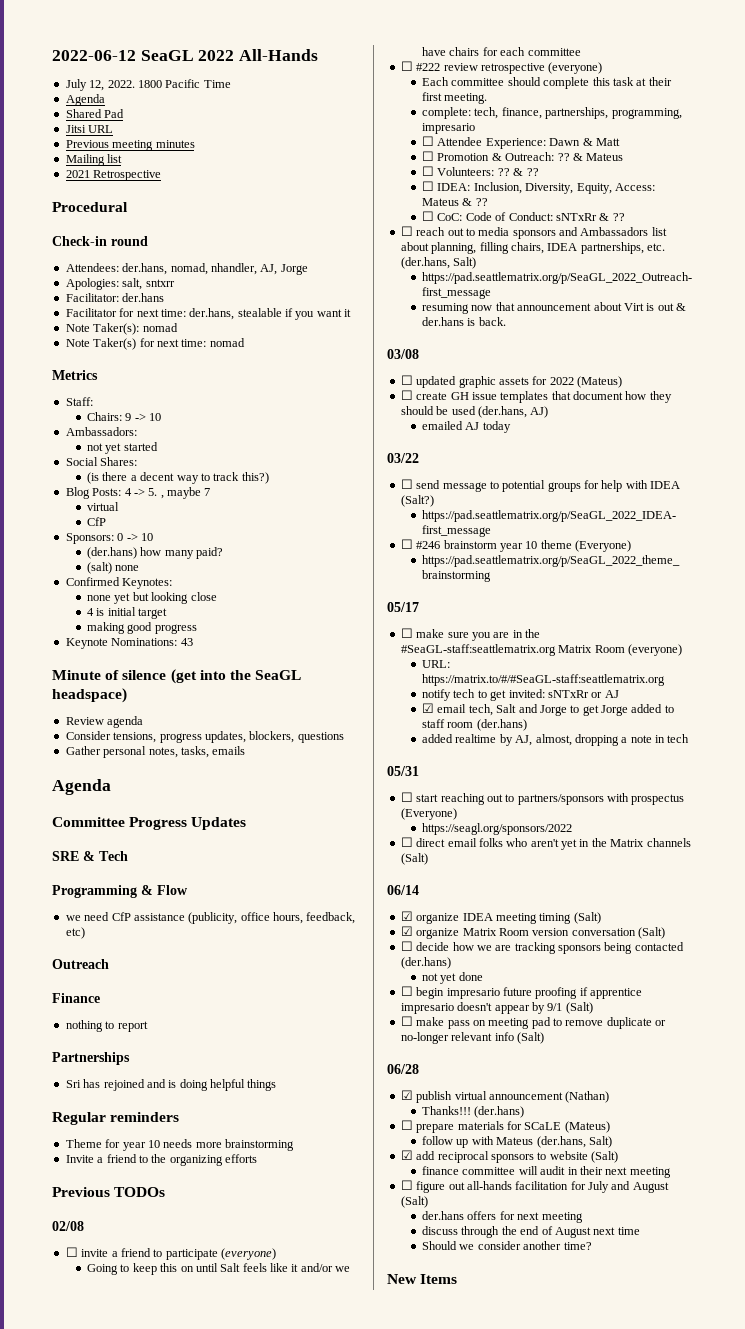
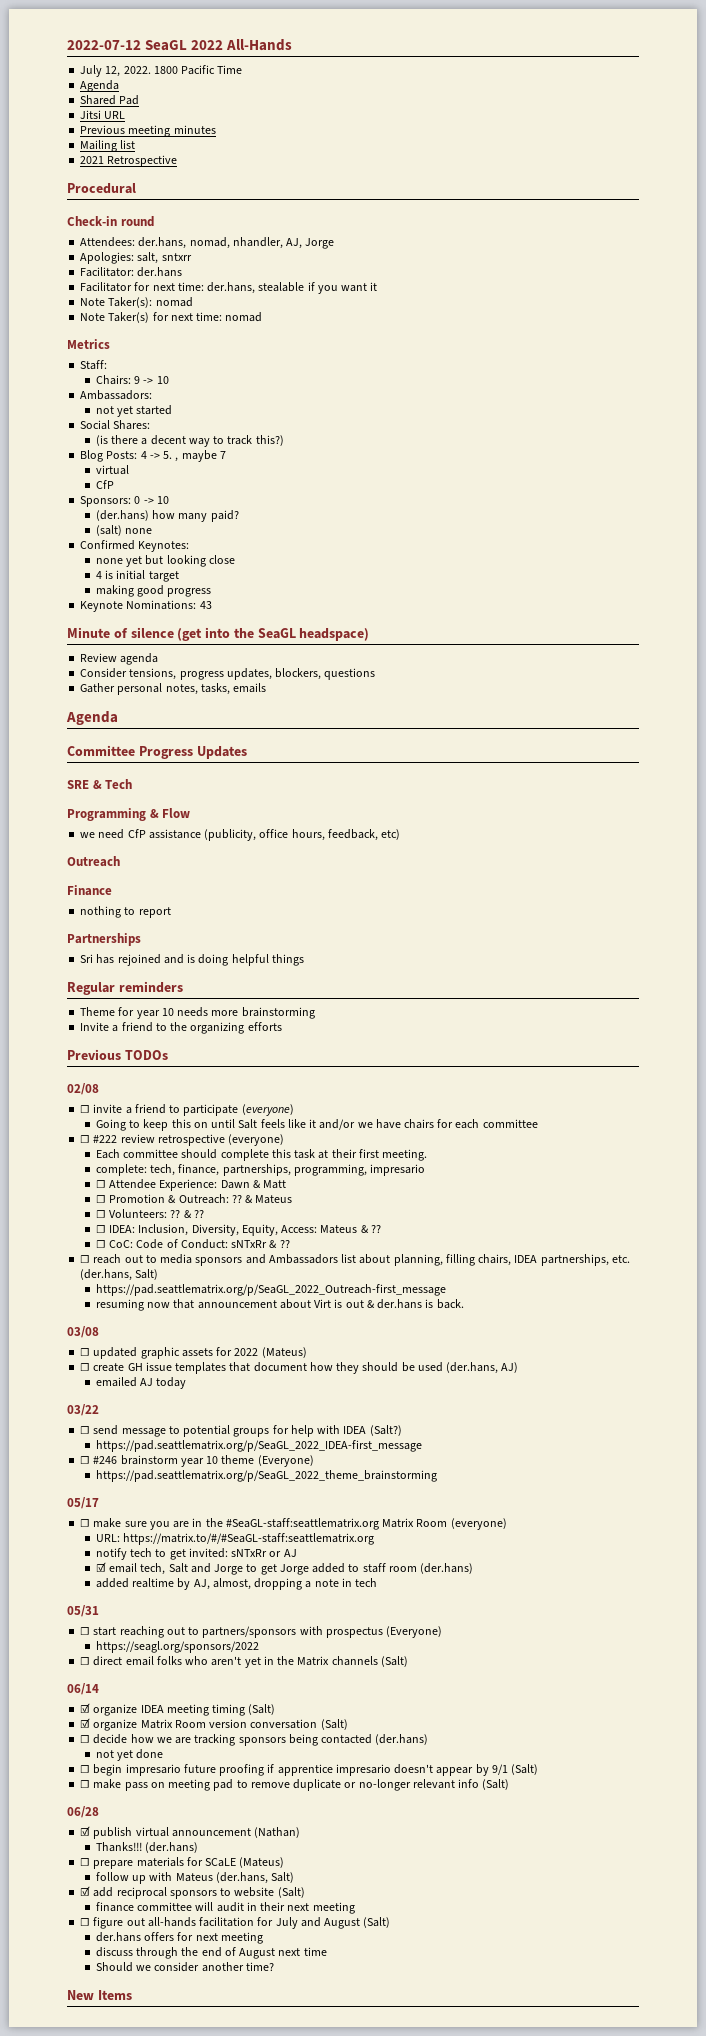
[52,50,136,61] 2022-06-12 -> [67,40,141,50] 2022-07-12

